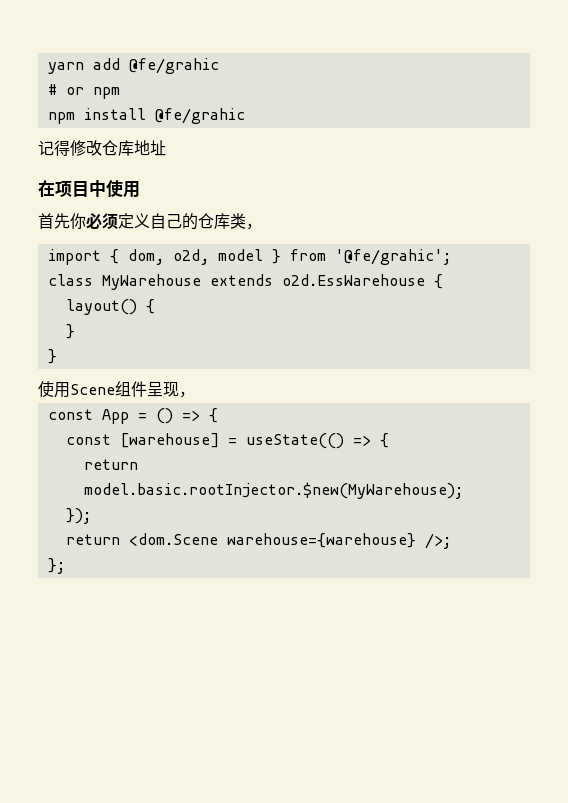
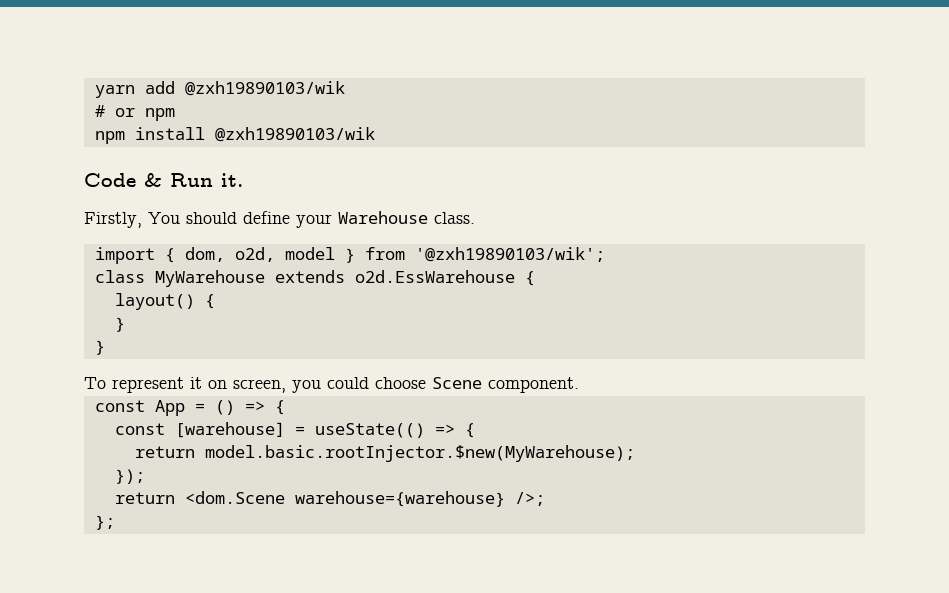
[128,58,219,74] @fe/grahic -> [184,81,345,96] @zxh19890103/wik
[154,108,245,124] [38,140,166,156] [38,180,140,198] [38,213,262,230] @fe/grahic // 记得修改仓库地址 // 在项目中使用 // 首先你必须定义自己的仓库类， -> [214,127,375,142] [84,173,243,187] [84,211,475,228] @zxh19890103/wik // Code & Run it. // Firstly, You should define your Warehouse class.
[334,249,451,265] '@fe/grahic'; -> [414,247,605,262] '@zxh19890103/wik';
[38,381,195,398] 使用Scene组件呈现， -> [84,377,579,393] To represent it on screen, you could choose Scene component.

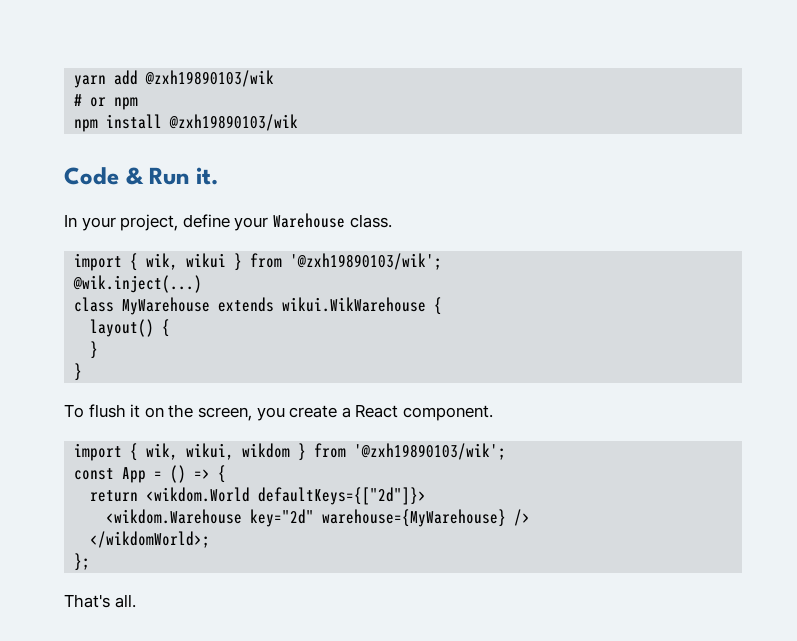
[84,212,237,228] Firstly, You should -> [64,214,179,231] In your project,
[184,247,605,263] dom, o2d, model } from '@zxh19890103/wik'; -> [146,253,443,271] [73,275,203,293] wik, wikui } from '@zxh19890103/wik'; // @wik.inject(...)
[354,270,515,283] o2d.EssWarehouse -> [282,297,427,312] wikui.WikWarehouse
[112,377,184,393] represent -> [88,404,126,418] flush
(227, 384) none -> [168,404,194,418] the
[327,377,579,393] could choose Scene component. -> [289,404,493,421] [74,443,507,461] create a React component. // import { wik, wikui, wikdom } from '@zxh19890103/wik';
[114,422,475,438] [134,445,635,462] [114,469,145,484] [114,491,545,507] const [warehouse] = useState(() => { // return model.basic.rootInjector.$new(MyWarehouse); // }); // return <dom.Scene warehouse={warehouse} />; -> [90,487,427,505] [106,509,531,527] [90,531,211,548] return <wikdom.World defaultKeys={["2d"]}> // <wikdom.Warehouse key="2d" warehouse={MyWarehouse} /> // </wikdomWorld>;
(115, 522) none -> [64,594,136,608] // That's all.

